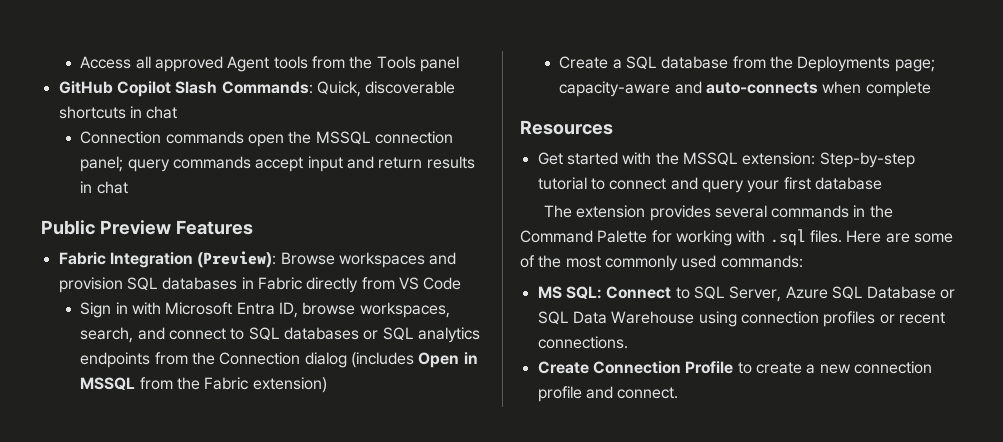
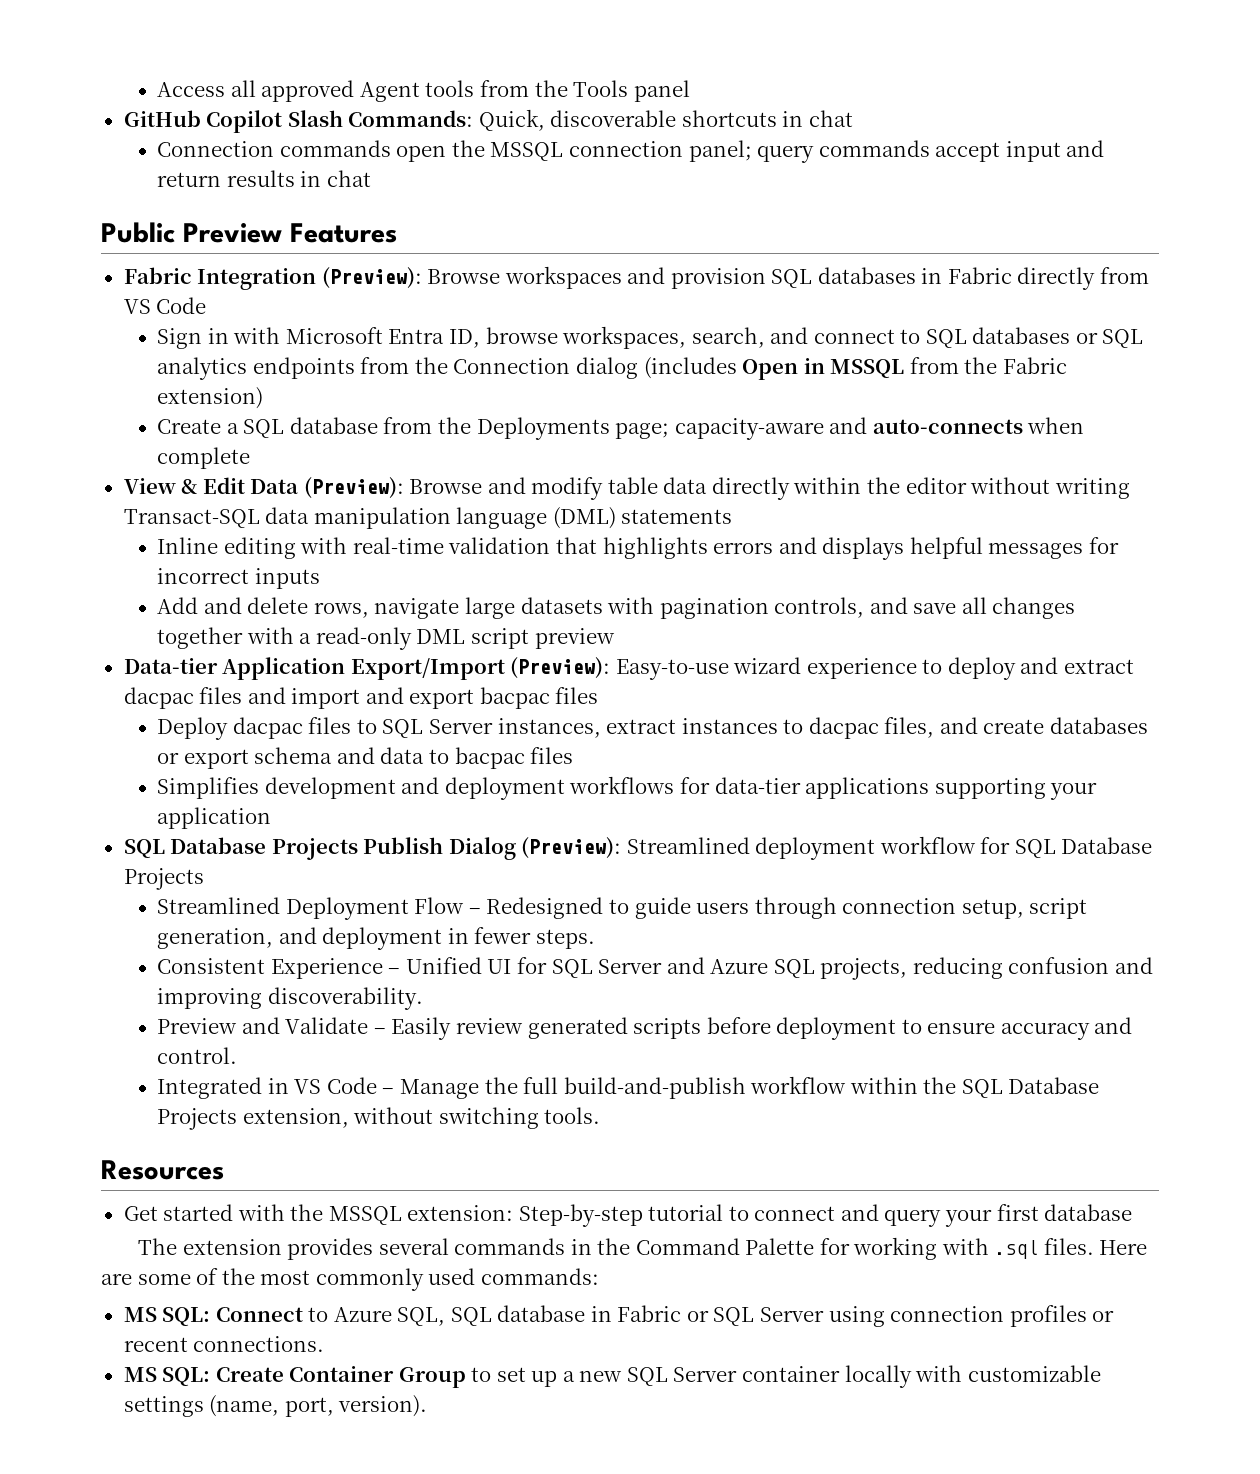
(931, 89) none -> [123,477,1130,500] [123,507,733,529] [157,537,1119,560] [157,568,320,589] [157,597,1076,619] [157,627,615,650] [123,657,1134,680] [123,687,599,709] [157,717,1148,740] [157,747,574,769] [157,776,1098,800] [157,807,272,829] [123,836,1153,860] [123,868,204,890] [157,897,1088,920] [157,927,596,950] [157,957,1153,980] [157,987,423,1010] [157,1017,1133,1040] [157,1047,238,1064] [157,1076,1100,1099] [157,1107,601,1130] // View & Edit Data (Preview): Browse and modify table data directly within the editor without writing Transact-SQL data manipulation language (DML) statements // Inline editing with real-time validation that highlights errors and displays helpful messages for incorrect inputs // Add and delete rows, navigate large datasets with pagination controls, and save all changes together with a read-only DML script preview // Data-tier Application Export/Import (Preview): Easy-to-use wizard experience to deploy and extract dacpac files and import and export bacpac files // Deploy dacpac files to SQL Server instances, extract instances to dacpac files, and create databases or export schema and data to bacpac files // Simplifies development and deployment workflows for data-tier applications supporting your application // SQL Database Projects Publish Dialog (Preview): Streamlined deployment workflow for SQL Database Projects // Streamlined Deployment Flow – Redesigned to guide users through connection setup, script generation, and deployment in fewer steps. // Consistent Experience – Unified UI for SQL Server and Azure SQL projects, reducing confusion and improving discoverability. // Preview and Validate – Easily review generated scripts before deployment to ensure accuracy and control. // Integrated in VS Code – Manage the full build-and-publish workflow within the SQL Database Projects extension, without switching tools.
[693,286,956,302] [537,311,695,325] SQL Server, Azure SQL Database or SQL Data Warehouse -> [333,1305,824,1326] Azure SQL, SQL database in Fabric or SQL Server
[537,361,932,374] [537,386,679,402] Create Connection Profile to create a new connection profile and connect. -> [123,1365,1101,1388] [123,1395,428,1417] MS SQL: Create Container Group to set up a new SQL Server container locally with customizable settings (name, port, version).

